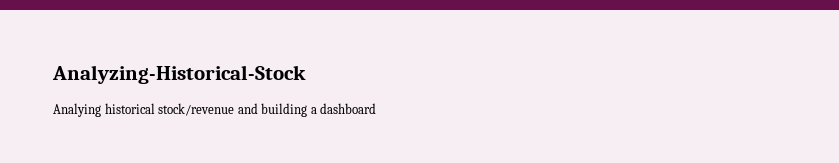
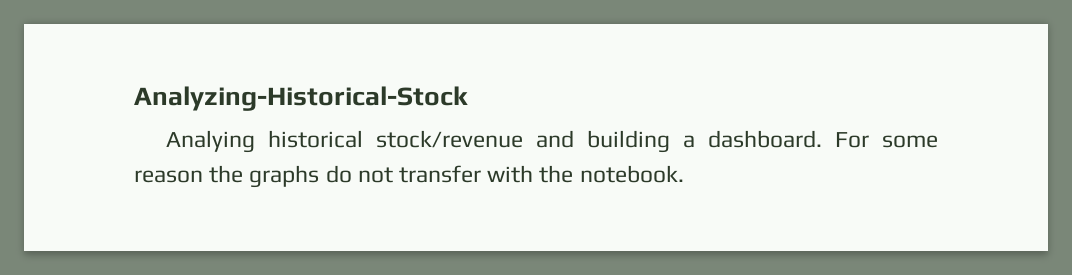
[320,103,377,114] dashboard -> [708,130,938,148] [134,165,684,188] dashboard. For some reason the graphs do not transfer with the notebook.

